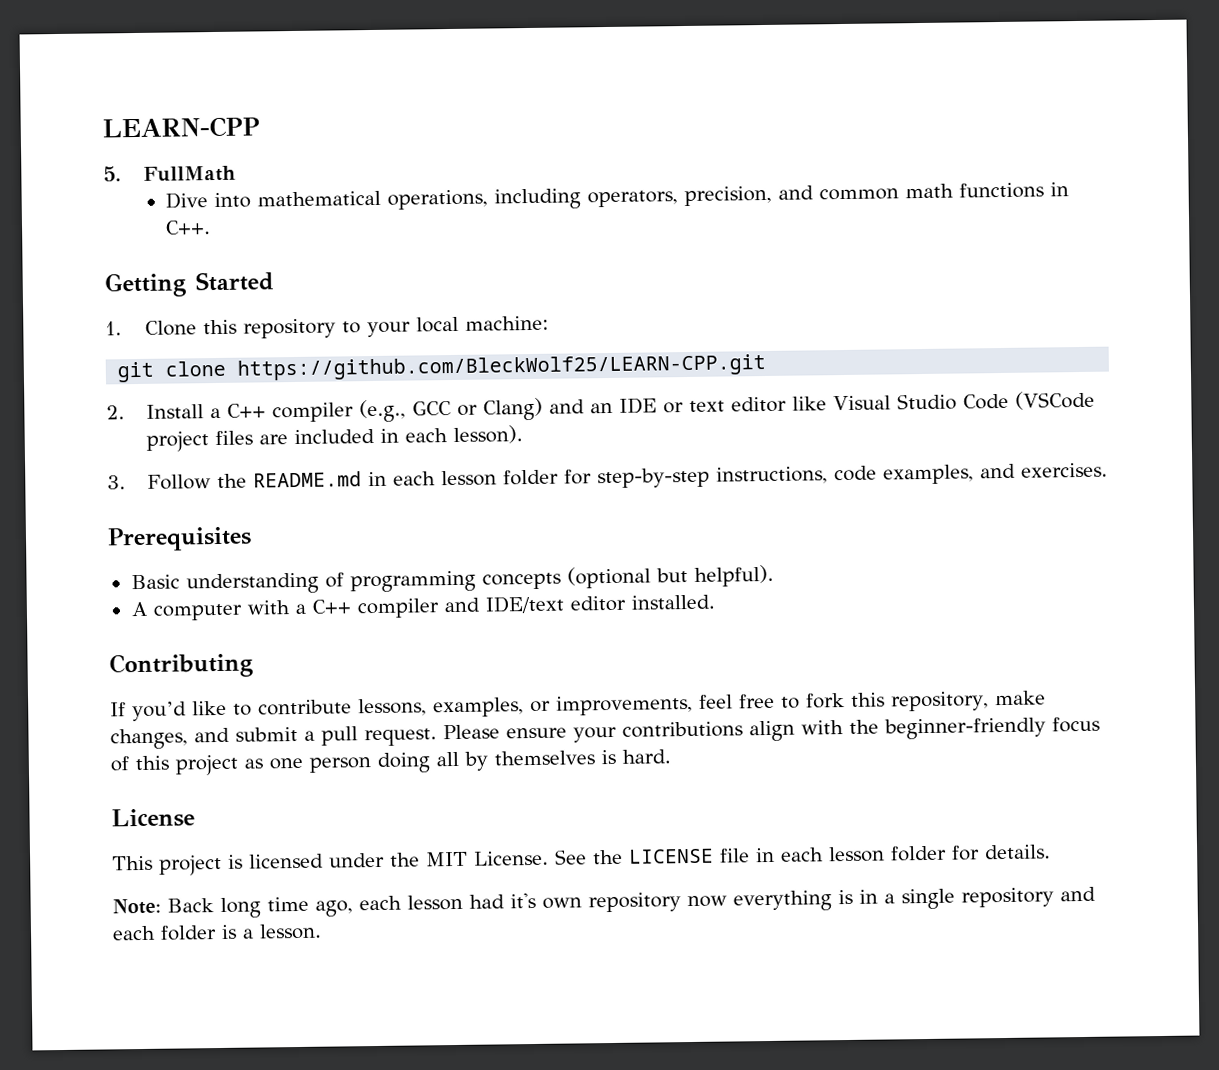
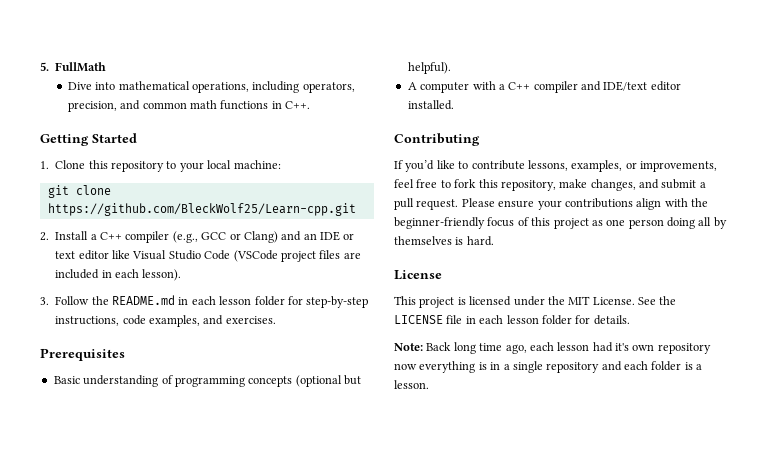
[102,116,260,139] LEARN-CPP // -> (40, 66) none
[237,353,767,381] https://github.com/BleckWolf25/LEARN-CPP.git -> [47,203,356,216] https://github.com/BleckWolf25/Learn-cpp.git

